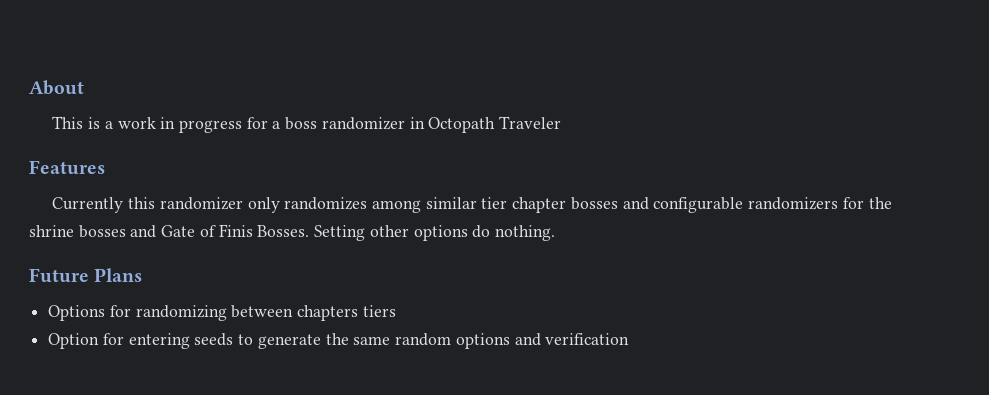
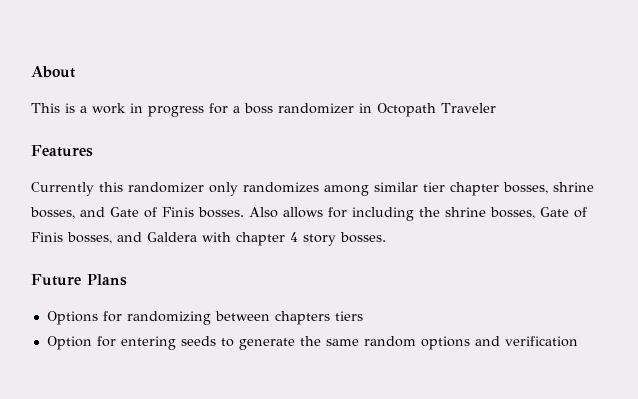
[570,197,892,213] [29,224,555,241] bosses and configurable randomizers for the shrine bosses and Gate of Finis Bosses. Setting other options do nothing. -> [503,182,594,194] [30,207,587,221] [31,232,386,246] bosses, shrine bosses, and Gate of Finis bosses. Also allows for including the shrine bosses, Gate of Finis bosses, and Galdera with chapter 4 story bosses.

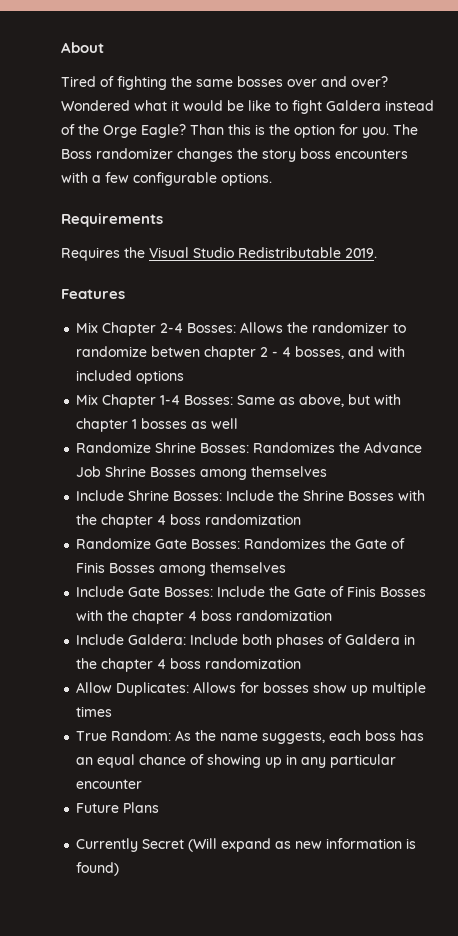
[31,103,496,117] [31,145,93,157] [31,182,594,196] [30,207,587,221] [31,232,386,246] [31,274,127,286] [46,311,363,325] [46,336,578,350] This is a work in progress for a boss randomizer in Octopath Traveler // Features // Currently this randomizer only randomizes among similar tier chapter bosses, shrine bosses, and Gate of Finis bosses. Also allows for including the shrine bosses, Gate of Finis bosses, and Galdera with chapter 4 story bosses. // Future Plans // Options for randomizing between chapters tiers // Option for entering seeds to generate the same random options and verification -> [61,76,388,90] [61,100,434,114] [61,124,418,138] [61,148,408,162] [61,172,272,186] [61,213,163,227] [61,247,377,261] [61,289,125,299] [76,322,407,336] [76,346,406,360] [76,370,185,384] [76,394,402,408] [76,418,239,432] [76,442,423,453] [76,466,328,480] [76,490,426,501] [76,514,302,528] [76,538,406,549] [76,562,287,576] [76,586,427,597] [76,610,333,624] [76,634,416,648] [76,658,302,672] [76,682,427,696] [76,706,113,717] [76,730,425,744] [76,754,397,768] [76,779,143,789] [76,802,160,813] [76,838,417,852] [76,862,120,876] Tired of fighting the same bosses over and over? Wondered what it would be like to fight Galdera instead of the Orge Eagle? Than this is the option for you. The Boss randomizer changes the story boss encounters with a few configurable options. // Requirements // Requires the Visual Studio Redistributable 2019. // Features // Mix Chapter 2-4 Bosses: Allows the randomizer to randomize betwen chapter 2 - 4 bosses, and with included options // Mix Chapter 1-4 Bosses: Same as above, but with chapter 1 bosses as well // Randomize Shrine Bosses: Randomizes the Advance Job Shrine Bosses among themselves // Include Shrine Bosses: Include the Shrine Bosses with the chapter 4 boss randomization // Randomize Gate Bosses: Randomizes the Gate of Finis Bosses among themselves // Include Gate Bosses: Include the Gate of Finis Bosses with the chapter 4 boss randomization // Include Galdera: Include both phases of Galdera in the chapter 4 boss randomization // Allow Duplicates: Allows for bosses show up multiple times // True Random: As the name suggests, each boss has an equal chance of showing up in any particular encounter // Future Plans // Currently Secret (Will expand as new information is found)

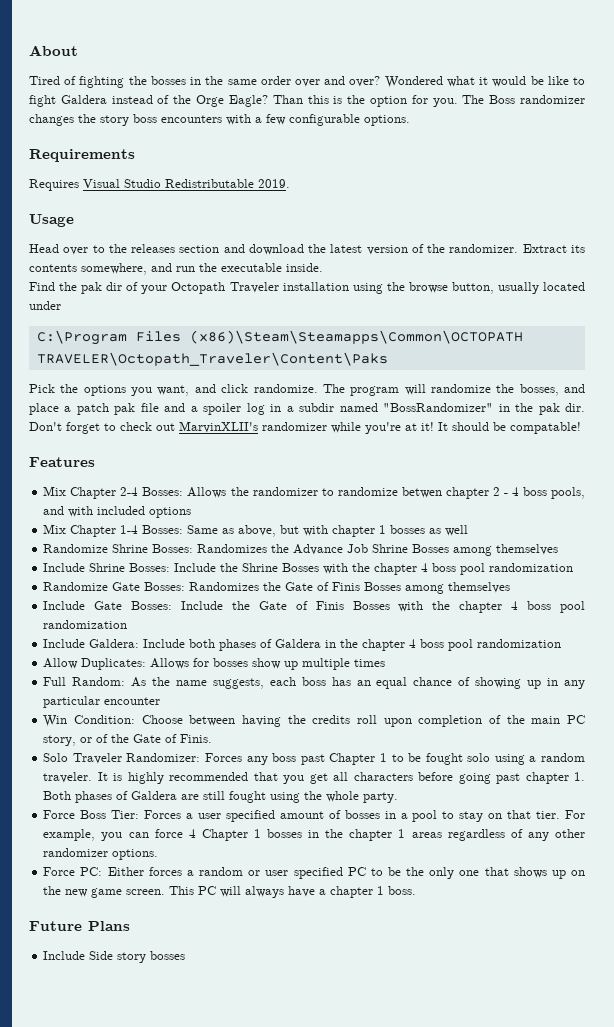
[196,76,283,87] same bosses -> [150,76,291,85] bosses in the same order
[124,247,145,258] the -> (79, 185) none
(377, 253) none -> [29,214,74,227] [29,244,585,255] [29,263,323,275] [29,282,585,294] [29,301,61,310] [36,330,523,345] [36,352,388,366] [29,384,585,396] [29,403,586,415] [29,421,581,434] // Usage // Head over to the releases section and download the latest version of the randomizer. Extract its contents somewhere, and run the executable inside. // Find the pak dir of your Octopath Traveler installation using the browse button, usually located under // C:\Program Files (x86)\Steam\Steamapps\Common\OCTOPATH TRAVELER\Octopath_Traveler\Content\Paks // Pick the options you want, and click randomize. The program will randomize the bosses, and place a patch pak file and a spoiler log in a subdir named "BossRandomizer" in the pak dir. Don't forget to check out MarvinXLII's randomizer while you're at it! It should be compatable!
[295,346,345,359] bosses, -> [522,487,586,499] boss pools,
(202, 519) none -> [460,563,486,575] pool
(233, 615) none -> [559,601,585,613] pool
(202, 663) none -> [448,639,474,651] pool
[76,731,108,741] True -> [43,677,67,686] Full
[76,802,160,813] [76,838,417,852] [76,862,120,876] Future Plans // Currently Secret (Will expand as new information is found) -> [43,715,585,727] [43,734,213,746] [43,753,585,765] [43,772,586,784] [43,791,399,803] [43,810,586,822] [43,829,585,841] [43,848,159,860] [43,867,585,879] [43,886,417,898] [29,921,130,931] [43,951,186,963] Win Condition: Choose between having the credits roll upon completion of the main PC story, or of the Gate of Finis. // Solo Traveler Randomizer: Forces any boss past Chapter 1 to be fought solo using a random traveler. It is highly recommended that you get all characters before going past chapter 1. Both phases of Galdera are still fought using the whole party. // Force Boss Tier: Forces a user specified amount of bosses in a pool to stay on that tier. For example, you can force 4 Chapter 1 bosses in the chapter 1 areas regardless of any other randomizer options. // Force PC: Either forces a random or user specified PC to be the only one that shows up on the new game screen. This PC will always have a chapter 1 boss. // Future Plans // Include Side story bosses

